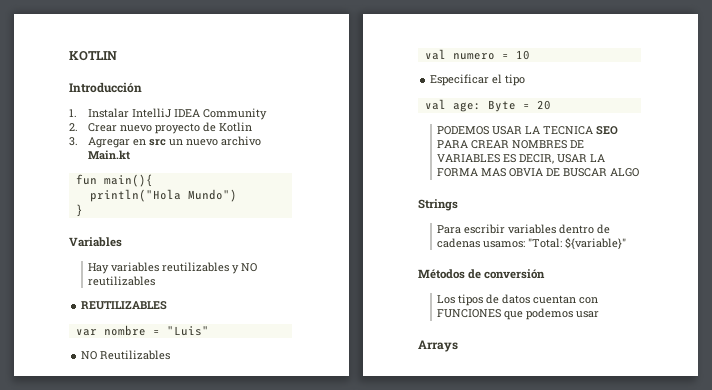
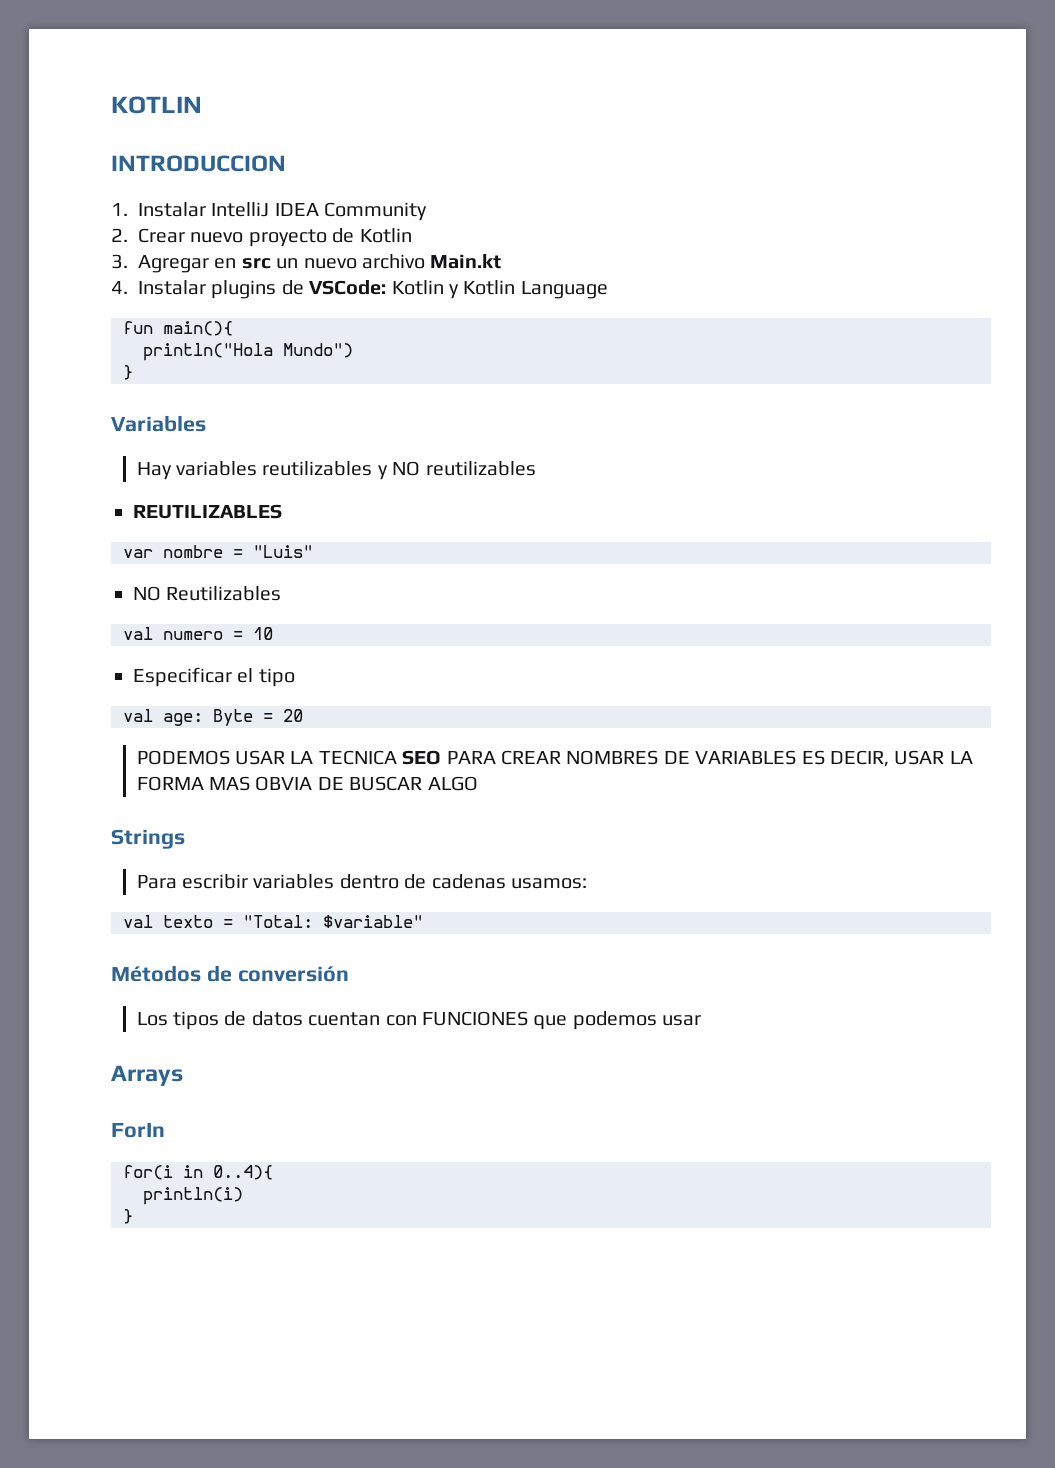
[69,82,142,93] Introducción -> [111,155,286,172] INTRODUCCION
(131, 155) none -> [111,280,608,299] // 4. Instalar plugins de VSCode: Kotlin y Kotlin Language
[528,237,627,249] "Total: ${variable}" -> [123,915,423,928] // val texto = "Total: $variable"
(458, 346) none -> [111,1123,165,1138] [123,1165,273,1180] [143,1187,243,1205] [123,1209,133,1224] // ForIn // for(i in 0..4){ // println(i) // }

